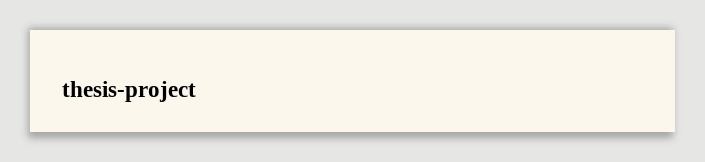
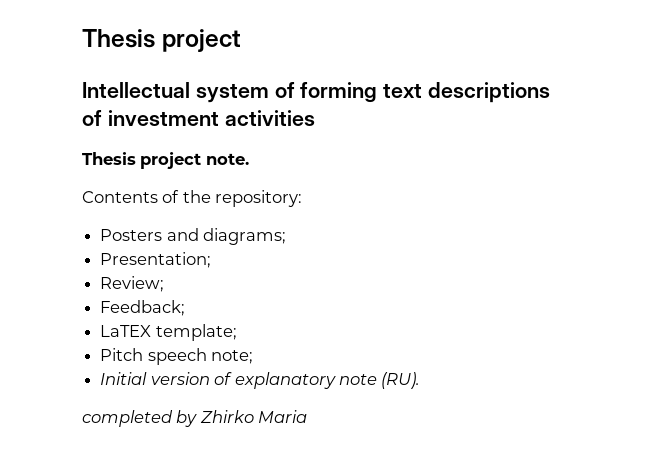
[62,81,196,102] thesis-project -> [82,29,241,52] [82,82,551,103] [82,110,315,126] [82,152,249,169] [82,190,303,207] [100,228,287,245] [100,252,212,268] [100,276,165,292] [100,300,186,316] [100,324,237,341] [100,348,254,365] [100,372,421,389] [82,410,308,427] Thesis project // Intellectual system of forming text descriptions of investment activities // Thesis project note. // Contents of the repository: // Posters and diagrams; // Presentation; // Review; // Feedback; // LaTEX template; // Pitch speech note; // Initial version of explanatory note (RU). // completed by Zhirko Maria

